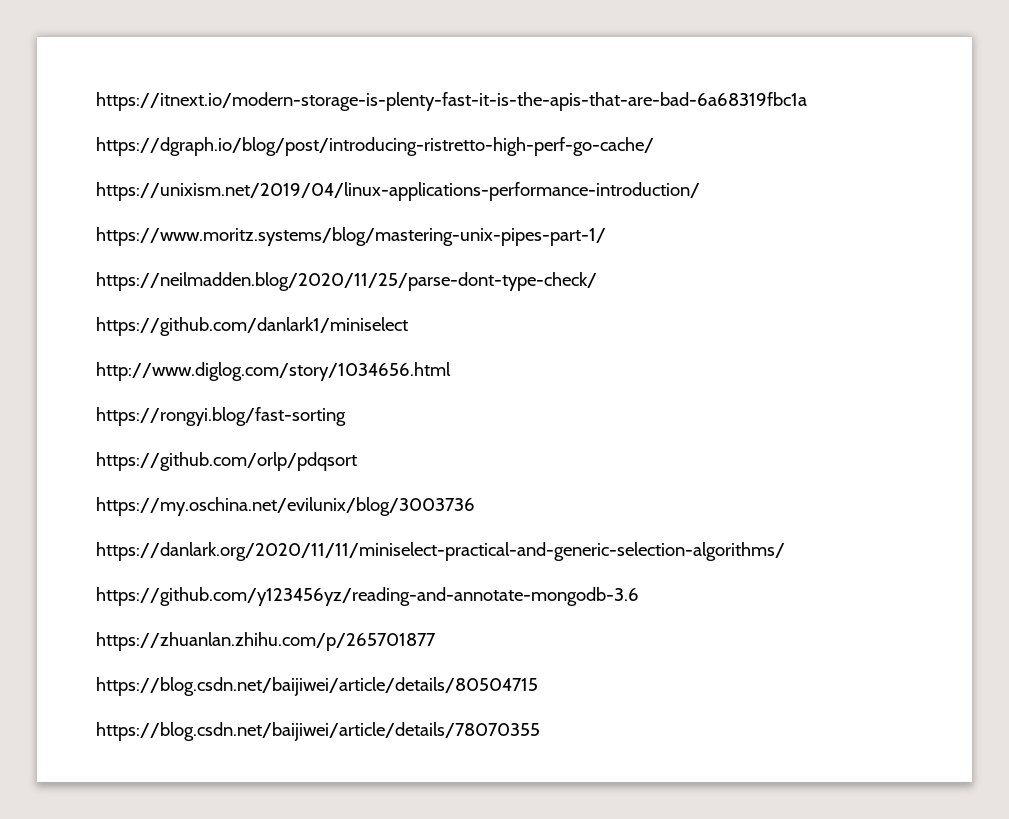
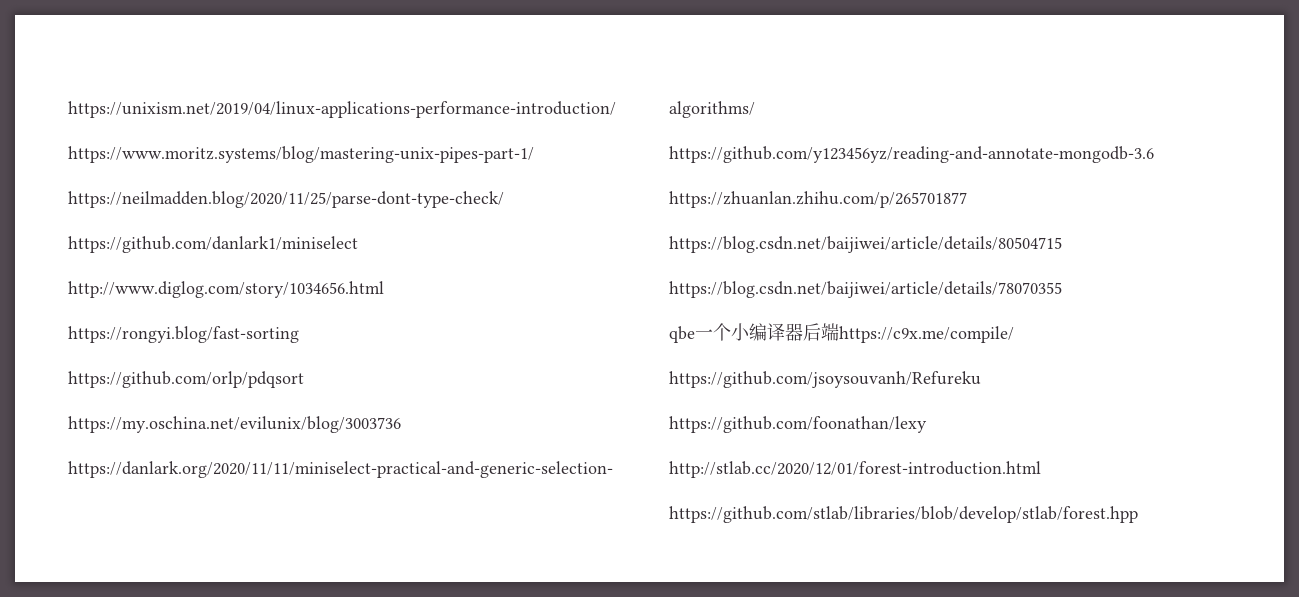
[96,92,807,111] [96,137,654,156] https://itnext.io/modern-storage-is-plenty-fast-it-is-the-apis-that-are-bad-6a68319fbc1a // https://dgraph.io/blog/post/introducing-ristretto-high-perf-go-cache/ // -> (68, 109) none
(540, 731) none -> [669,323,1014,343] [669,371,981,388] [669,416,927,433] [669,461,1041,478] [669,506,1138,523] // qbe一个小编译器后端https://c9x.me/compile/ // https://github.com/jsoysouvanh/Refureku // https://github.com/foonathan/lexy // http://stlab.cc/2020/12/01/forest-introduction.html // https://github.com/stlab/libraries/blob/develop/stlab/forest.hpp

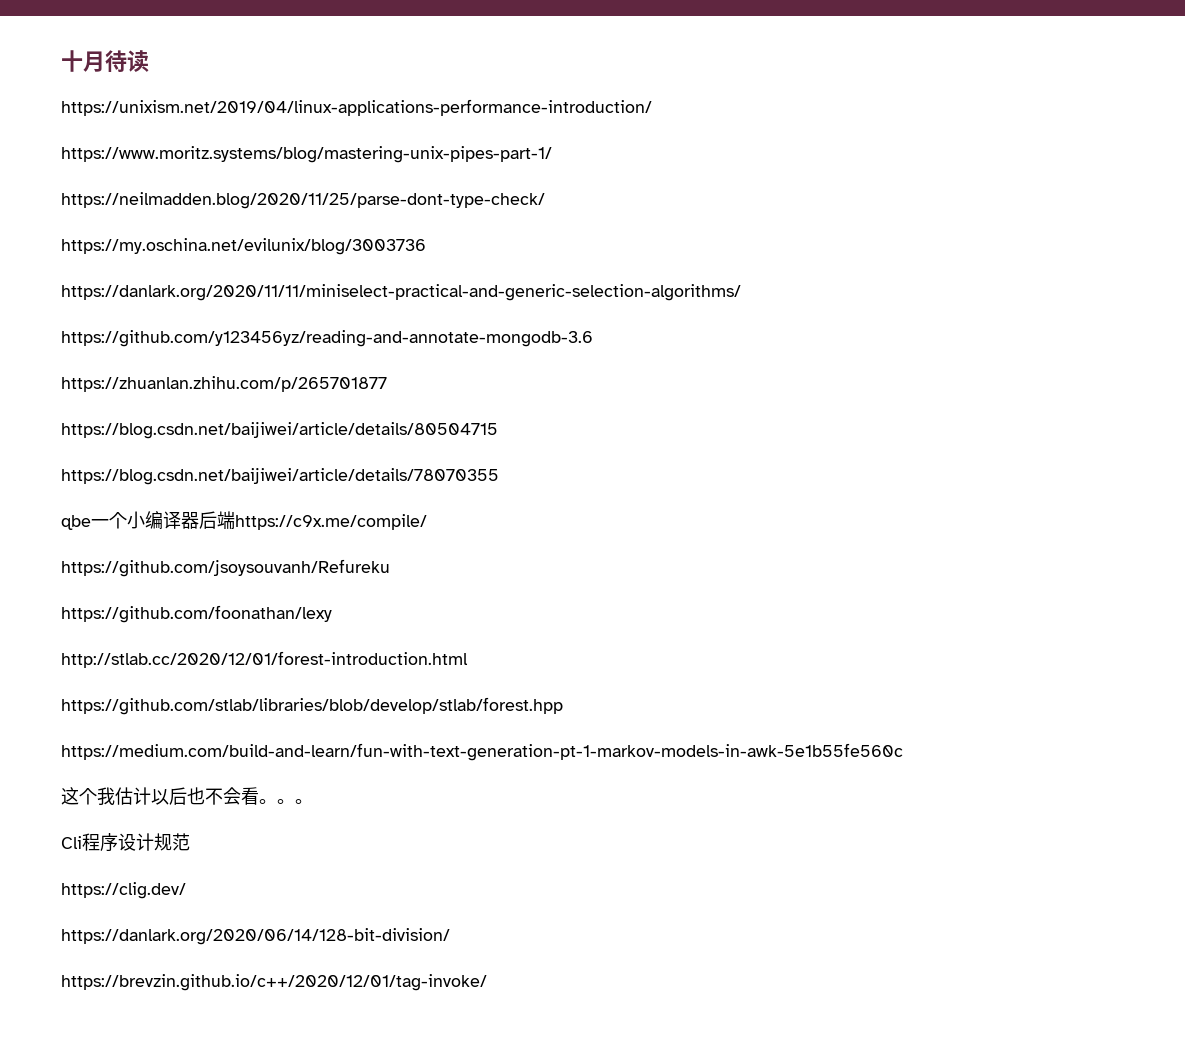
(68, 109) none -> [61,50,149,72] 十月待读 //
[68,236,358,253] [68,281,384,298] [68,326,299,343] [68,371,304,388] // https://github.com/danlark1/miniselect // http://www.diglog.com/story/1034656.html // https://rongyi.blog/fast-sorting // https://github.com/orlp/pdqsort -> (545, 200) none
(1138, 514) none -> [61,743,903,761] [61,787,313,805] [61,833,190,852] [61,882,186,899] [61,928,450,945] [61,974,487,991] // https://medium.com/build-and-learn/fun-with-text-generation-pt-1-markov-models-in-awk-5e1b55fe560c // 这个我估计以后也不会看。。。 // Cli程序设计规范 // https://clig.dev/ // https://danlark.org/2020/06/14/128-bit-division/ // https://brevzin.github.io/c++/2020/12/01/tag-invoke/

